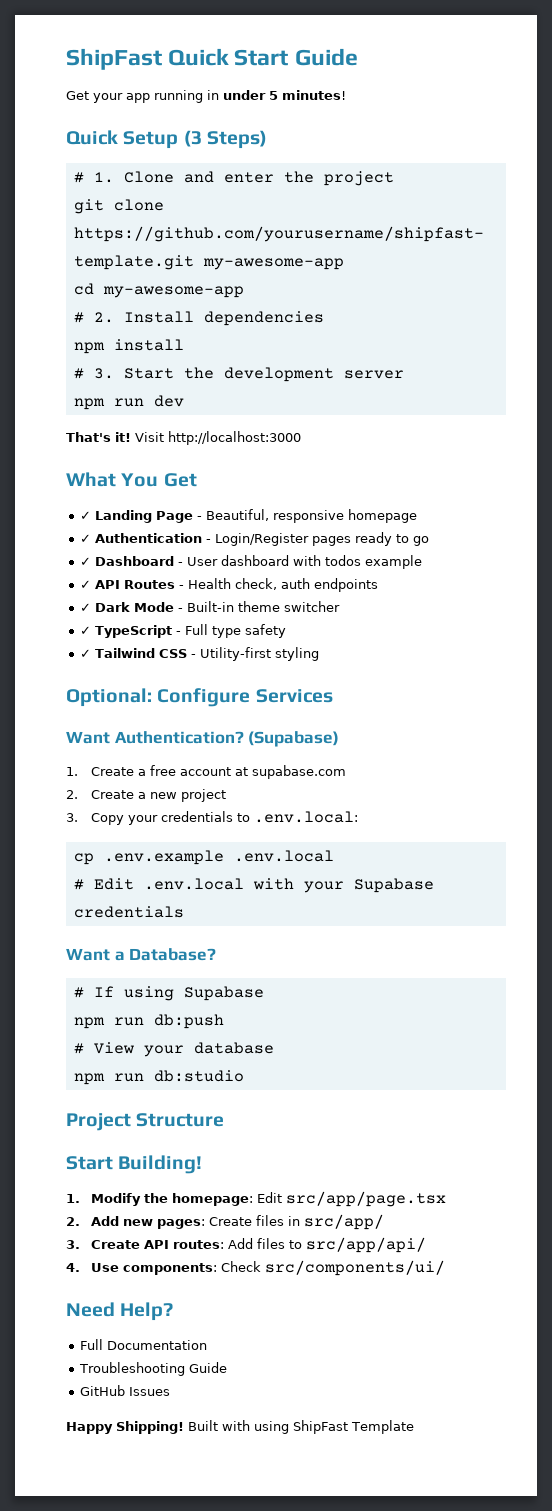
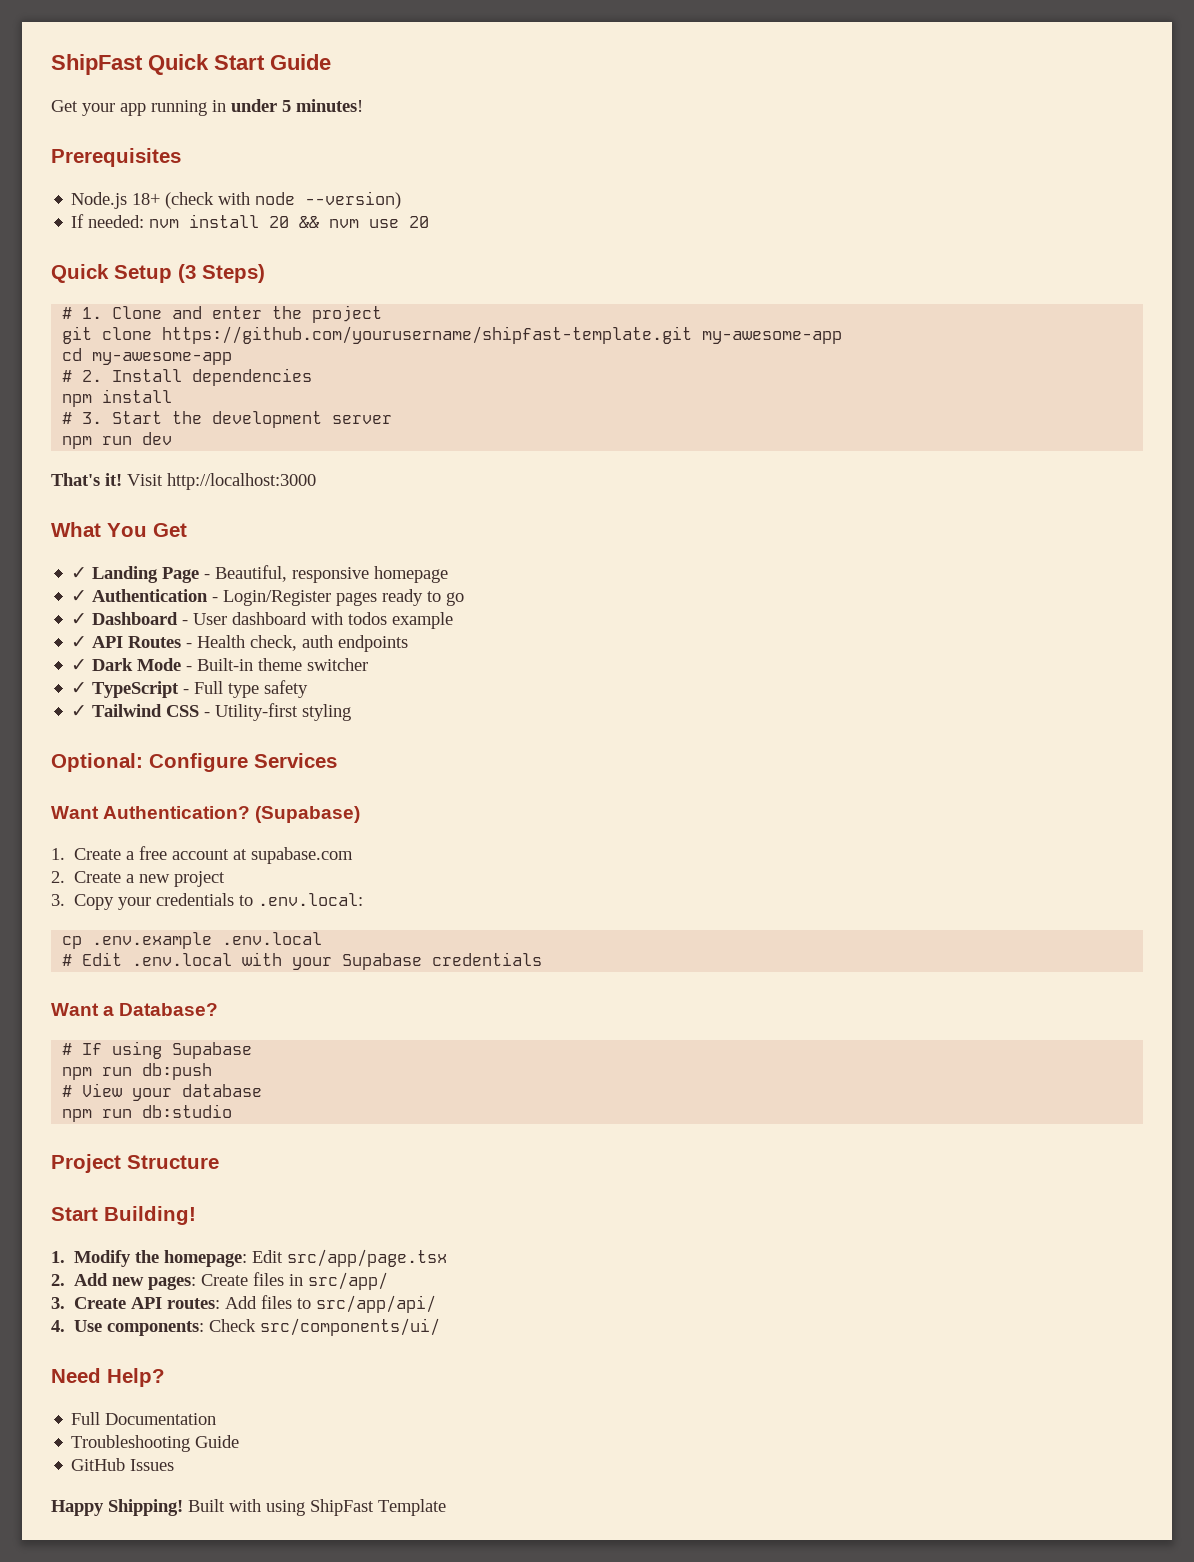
(346, 95) none -> [51,148,181,167] [71,191,402,209] [71,214,430,228] // Prerequisites // Node.js 18+ (check with node --version) // If needed: nvm install 20 && nvm use 20

